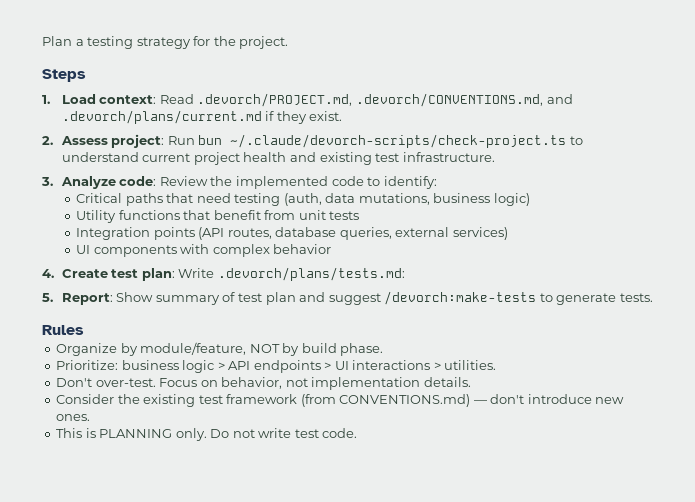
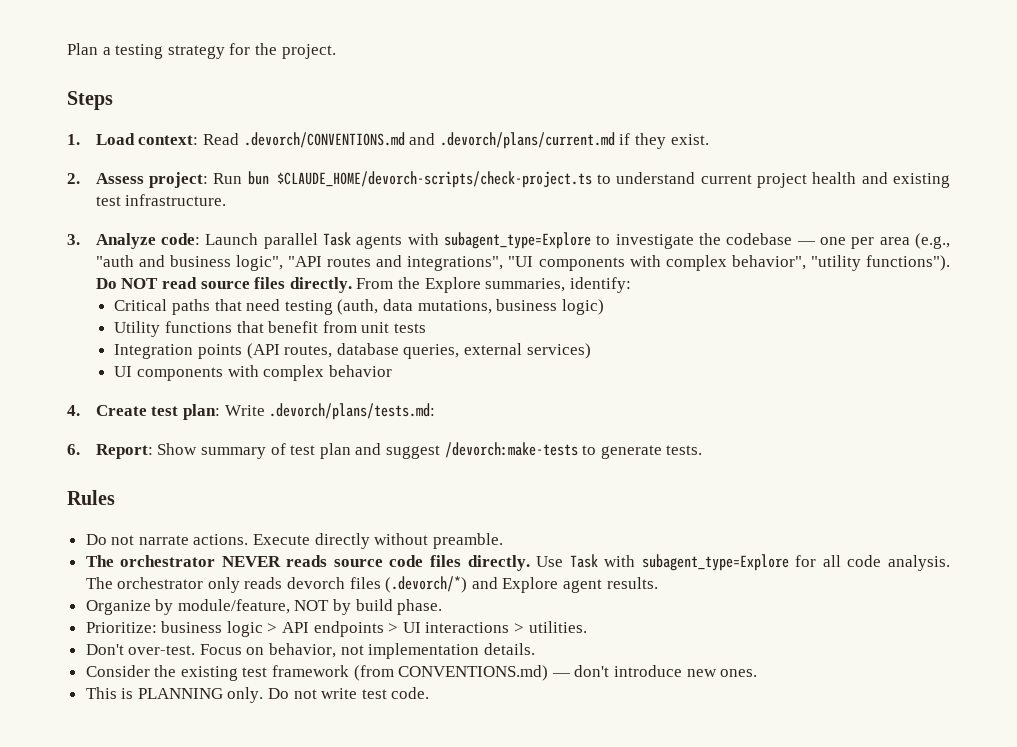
[197,93,544,107] .devorch/PROJECT.md, .devorch/CONVENTIONS.md, -> [243,132,405,148] .devorch/CONVENTIONS.md
[230,134,567,148] ~/.claude/devorch-scripts/check-project.ts -> [276,171,592,188] $CLAUDE_HOME/devorch-scripts/check-project.ts
[159,176,381,189] Review the implemented code to -> [205,232,950,249] [95,255,950,271] [95,277,566,293] Launch parallel Task agents with subagent_type=Explore to investigate the codebase — one per area (e.g., "auth and business logic", "API routes and integrations", "UI components with complex behavior", "utility functions"). Do NOT read source files directly. From the Explore summaries,
[42,293,53,302] 5. -> [67,444,80,455] 6.
(84, 330) none -> [85,533,503,549] [85,554,950,571] [85,576,658,593] // Do not narrate actions. Execute directly without preamble. // The orchestrator NEVER reads source code files directly. Use Task with subagent_type=Explore for all code analysis. The orchestrator only reads devorch files (.devorch/*) and Explore agent results.

